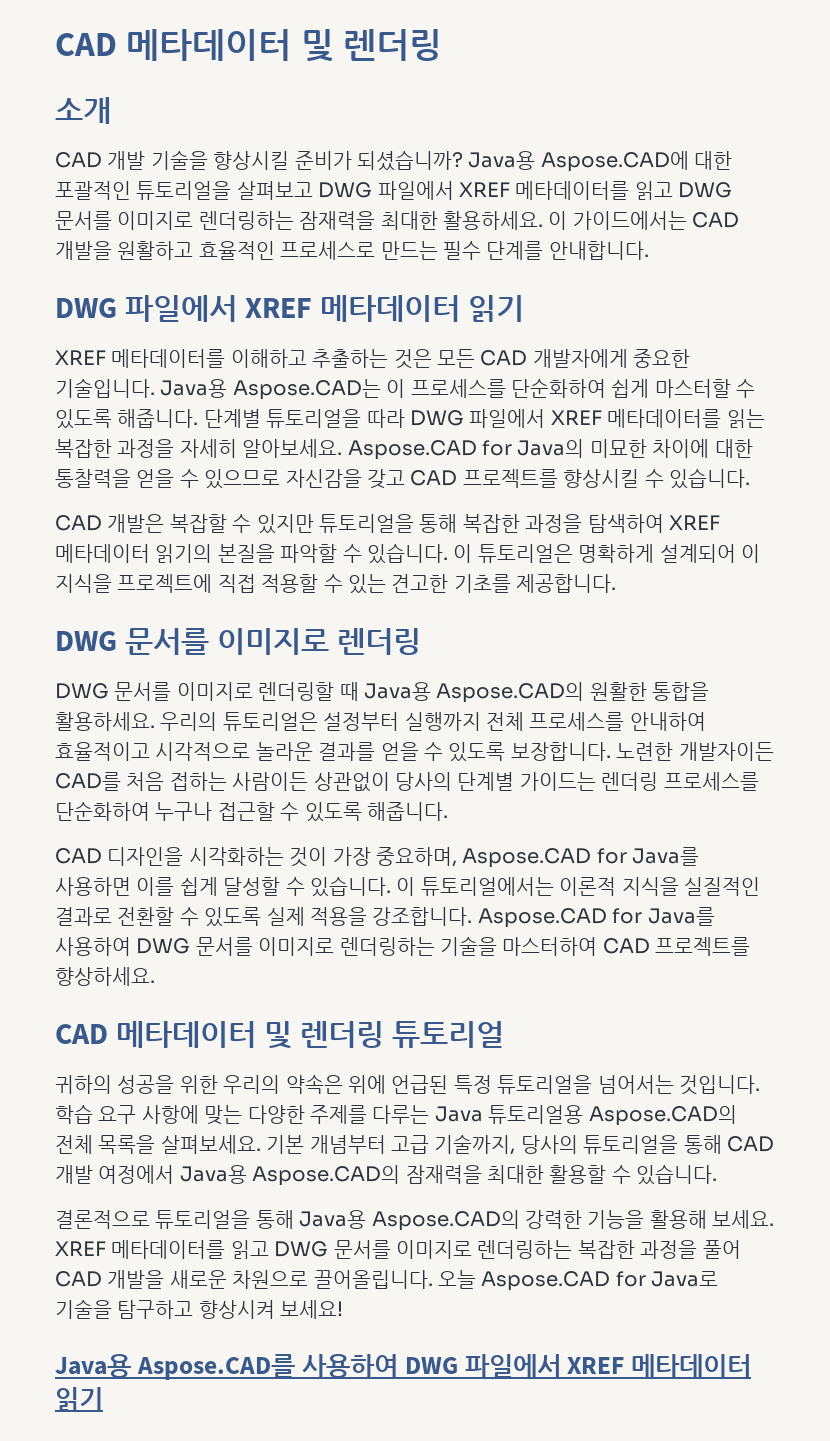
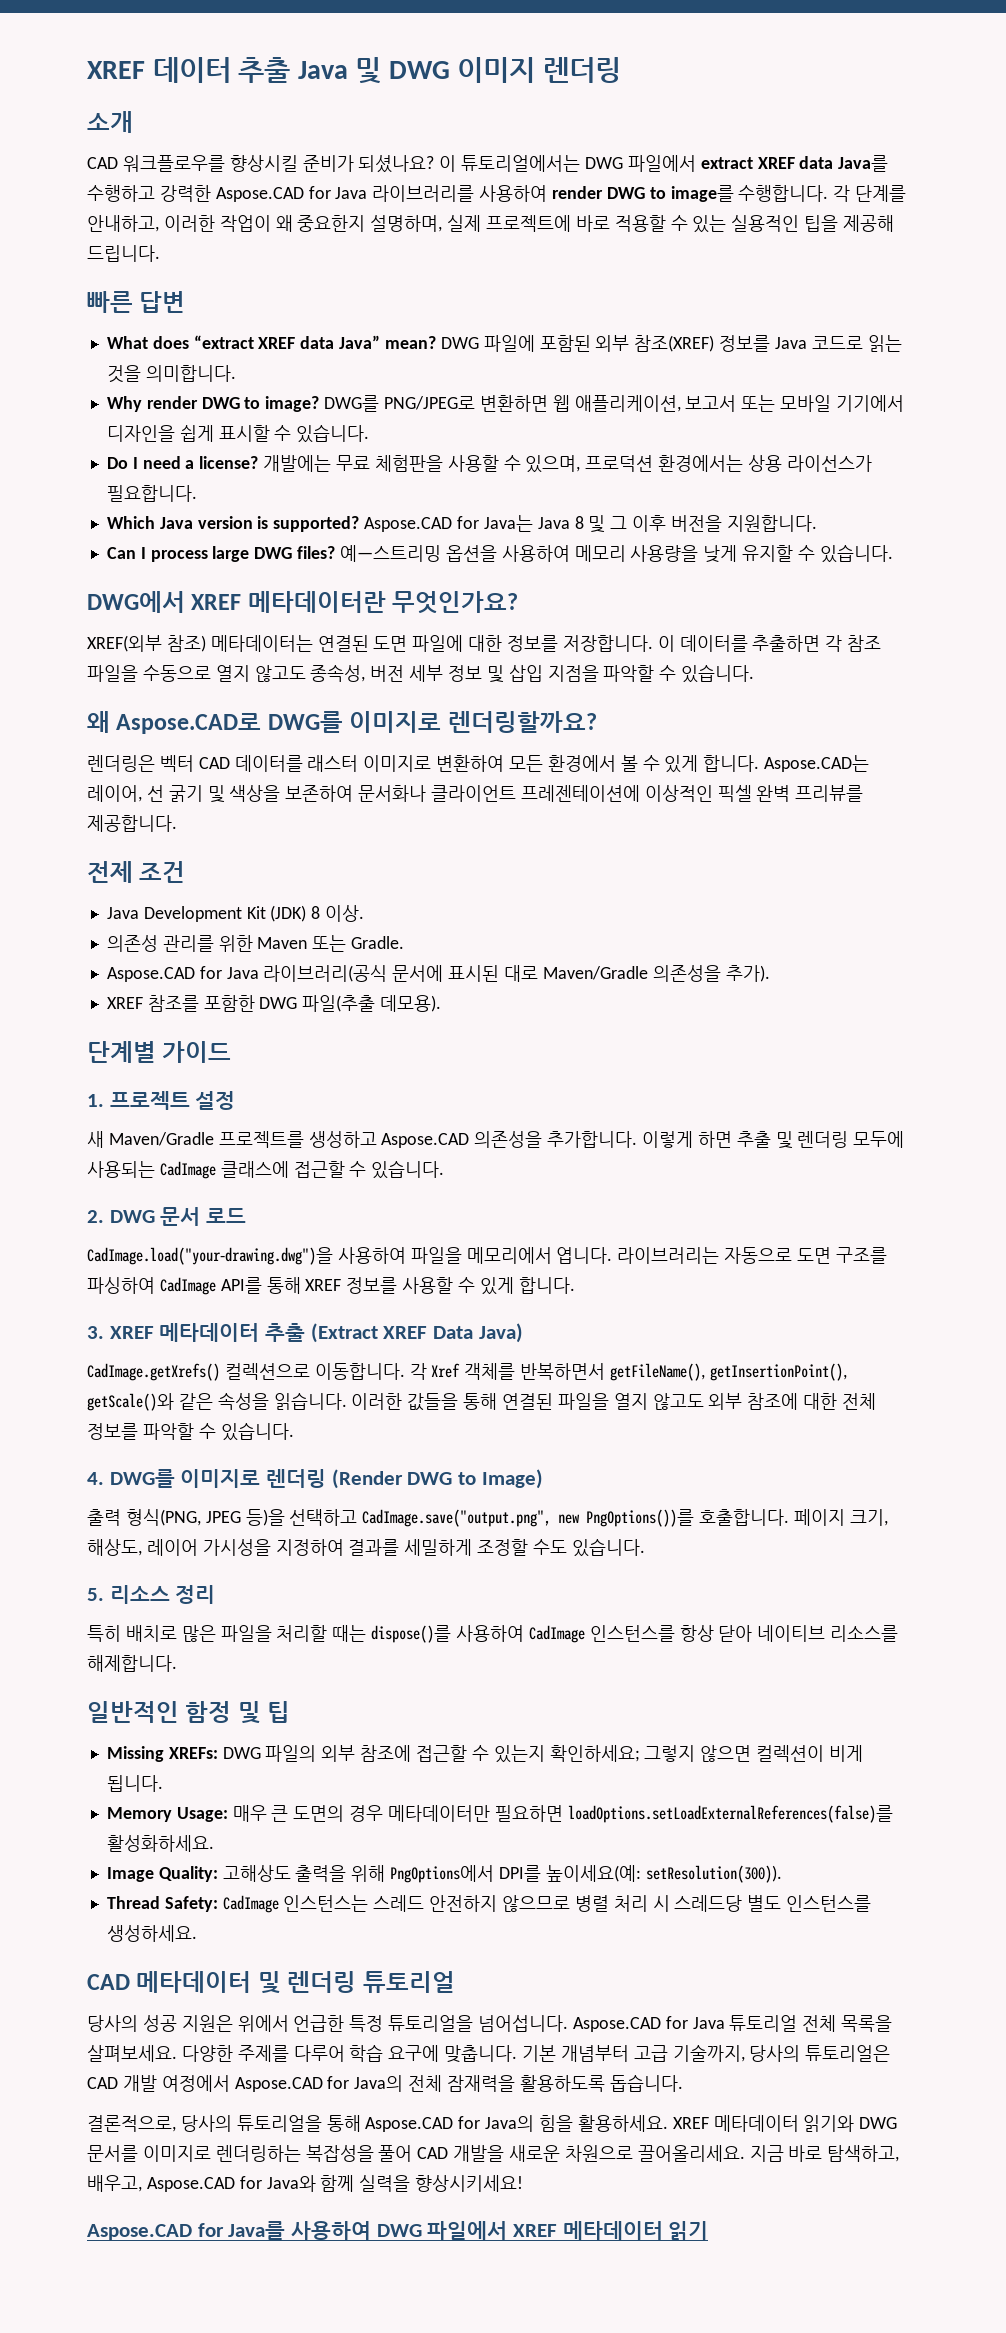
[55,29,442,62] [55,97,111,124] [55,150,733,172] [55,181,733,200] [55,211,740,230] [55,241,649,260] [55,295,525,323] [55,349,691,369] [55,378,756,400] [55,409,765,429] [55,439,753,460] [55,468,750,489] [55,514,720,534] [55,543,760,564] [55,574,617,594] [55,628,422,655] [55,682,710,703] [55,712,706,731] [55,742,774,762] [55,772,759,792] [55,801,448,822] [55,847,700,868] [55,876,760,897] [55,907,715,928] [55,936,751,956] [55,967,155,986] CAD 메타데이터 및 렌더링 // 소개 // CAD 개발 기술을 향상시킬 준비가 되셨습니까? Java용 Aspose.CAD에 대한 포괄적인 튜토리얼을 살펴보고 DWG 파일에서 XREF 메타데이터를 읽고 DWG 문서를 이미지로 렌더링하는 잠재력을 최대한 활용하세요. 이 가이드에서는 CAD 개발을 원활하고 효율적인 프로세스로 만드는 필수 단계를 안내합니다. // DWG 파일에서 XREF 메타데이터 읽기 // XREF 메타데이터를 이해하고 추출하는 것은 모든 CAD 개발자에게 중요한 기술입니다. Java용 Aspose.CAD는 이 프로세스를 단순화하여 쉽게 마스터할 수 있도록 해줍니다. 단계별 튜토리얼을 따라 DWG 파일에서 XREF 메타데이터를 읽는 복잡한 과정을 자세히 알아보세요. Aspose.CAD for Java의 미묘한 차이에 대한 통찰력을 얻을 수 있으므로 자신감을 갖고 CAD 프로젝트를 향상시킬 수 있습니다. // CAD 개발은 복잡할 수 있지만 튜토리얼을 통해 복잡한 과정을 탐색하여 XREF 메타데이터 읽기의 본질을 파악할 수 있습니다. 이 튜토리얼은 명확하게 설계되어 이 지식을 프로젝트에 직접 적용할 수 있는 견고한 기초를 제공합니다. // DWG 문서를 이미지로 렌더링 // DWG 문서를 이미지로 렌더링할 때 Java용 Aspose.CAD의 원활한 통합을 활용하세요. 우리의 튜토리얼은 설정부터 실행까지 전체 프로세스를 안내하여 효율적이고 시각적으로 놀라운 결과를 얻을 수 있도록 보장합니다. 노련한 개발자이든 CAD를 처음 접하는 사람이든 상관없이 당사의 단계별 가이드는 렌더링 프로세스를 단순화하여 누구나 접근할 수 있도록 해줍니다. // CAD 디자인을 시각화하는 것이 가장 중요하며, Aspose.CAD for Java를 사용하면 이를 쉽게 달성할 수 있습니다. 이 튜토리얼에서는 이론적 지식을 실질적인 결과로 전환할 수 있도록 실제 적용을 강조합니다. Aspose.CAD for Java를 사용하여 DWG 문서를 이미지로 렌더링하는 기술을 마스터하여 CAD 프로젝트를 향상하세요. -> [87,57,621,84] [87,111,133,133] [87,155,889,173] [87,185,907,202] [87,215,895,233] [87,245,160,262] [87,291,186,313] [106,335,902,352] [106,365,236,383] [106,395,904,412] [106,424,370,443] [106,455,872,473] [106,485,197,502] [106,515,817,533] [106,544,893,563] [87,591,519,614] [87,635,882,652] [87,664,755,683] [87,711,597,734] [87,755,870,773] [87,785,864,803] [87,815,177,832] [87,861,186,883] [106,905,365,922] [106,935,405,952] [106,965,770,982] [106,995,442,1012] [87,1041,232,1063] [87,1091,236,1110] [87,1131,905,1149] [87,1160,445,1179] [87,1207,247,1226] [87,1247,887,1265] [87,1277,575,1295] [87,1323,523,1343] [87,1363,847,1381] [87,1392,877,1411] [87,1422,294,1441] [87,1469,543,1489] [87,1509,888,1527] [87,1538,645,1557] [87,1585,216,1604] [87,1625,899,1643] [87,1655,177,1672] [87,1701,291,1724] [106,1745,863,1763] [106,1775,163,1792] [106,1805,893,1823] [106,1835,214,1852] [106,1865,782,1883] [106,1895,872,1913] [106,1925,197,1942] XREF 데이터 추출 Java 및 DWG 이미지 렌더링 // 소개 // CAD 워크플로우를 향상시킬 준비가 되셨나요? 이 튜토리얼에서는 DWG 파일에서 extract XREF data Java를 수행하고 강력한 Aspose.CAD for Java 라이브러리를 사용하여 render DWG to image를 수행합니다. 각 단계를 안내하고, 이러한 작업이 왜 중요한지 설명하며, 실제 프로젝트에 바로 적용할 수 있는 실용적인 팁을 제공해 드립니다. // 빠른 답변 // What does “extract XREF data Java” mean? DWG 파일에 포함된 외부 참조(XREF) 정보를 Java 코드로 읽는 것을 의미합니다. // Why render DWG to image? DWG를 PNG/JPEG로 변환하면 웹 애플리케이션, 보고서 또는 모바일 기기에서 디자인을 쉽게 표시할 수 있습니다. // Do I need a license? 개발에는 무료 체험판을 사용할 수 있으며, 프로덕션 환경에서는 상용 라이선스가 필요합니다. // Which Java version is supported? Aspose.CAD for Java는 Java 8 및 그 이후 버전을 지원합니다. // Can I process large DWG files? 예—스트리밍 옵션을 사용하여 메모리 사용량을 낮게 유지할 수 있습니다. // DWG에서 XREF 메타데이터란 무엇인가요? // XREF(외부 참조) 메타데이터는 연결된 도면 파일에 대한 정보를 저장합니다. 이 데이터를 추출하면 각 참조 파일을 수동으로 열지 않고도 종속성, 버전 세부 정보 및 삽입 지점을 파악할 수 있습니다. // 왜 Aspose.CAD로 DWG를 이미지로 렌더링할까요? // 렌더링은 벡터 CAD 데이터를 래스터 이미지로 변환하여 모든 환경에서 볼 수 있게 합니다. Aspose.CAD는 레이어, 선 굵기 및 색상을 보존하여 문서화나 클라이언트 프레젠테이션에 이상적인 픽셀 완벽 프리뷰를 제공합니다. // 전제 조건 // Java Development Kit (JDK) 8 이상. // 의존성 관리를 위한 Maven 또는 Gradle. // Aspose.CAD for Java 라이브러리(공식 문서에 표시된 대로 Maven/Gradle 의존성을 추가). // XREF 참조를 포함한 DWG 파일(추출 데모용). // 단계별 가이드 // 1. 프로젝트 설정 // 새 Maven/Gradle 프로젝트를 생성하고 Aspose.CAD 의존성을 추가합니다. 이렇게 하면 추출 및 렌더링 모두에 사용되는 CadImage 클래스에 접근할 수 있습니다. // 2. DWG 문서 로드 // CadImage.load("your‑drawing.dwg")을 사용하여 파일을 메모리에서 엽니다. 라이브러리는 자동으로 도면 구조를 파싱하여 CadImage API를 통해 XREF 정보를 사용할 수 있게 합니다. // 3. XREF 메타데이터 추출 (Extract XREF Data Java) // CadImage.getXrefs() 컬렉션으로 이동합니다. 각 Xref 객체를 반복하면서 getFileName(), getInsertionPoint(), getScale()와 같은 속성을 읽습니다. 이러한 값들을 통해 연결된 파일을 열지 않고도 외부 참조에 대한 전체 정보를 파악할 수 있습니다. // 4. DWG를 이미지로 렌더링 (Render DWG to Image) // 출력 형식(PNG, JPEG 등)을 선택하고 CadImage.save("output.png", new PngOptions())를 호출합니다. 페이지 크기, 해상도, 레이어 가시성을 지정하여 결과를 세밀하게 조정할 수도 있습니다. // 5. 리소스 정리 // 특히 배치로 많은 파일을 처리할 때는 dispose()를 사용하여 CadImage 인스턴스를 항상 닫아 네이티브 리소스를 해제합니다. // 일반적인 함정 및 팁 // Missing XREFs: DWG 파일의 외부 참조에 접근할 수 있는지 확인하세요; 그렇지 않으면 컬렉션이 비게 됩니다. // Memory Usage: 매우 큰 도면의 경우 메타데이터만 필요하면 loadOptions.setLoadExternalReferences(false)를 활성화하세요. // Image Quality: 고해상도 출력을 위해 PngOptions에서 DPI를 높이세요(예: setResolution(300)). // Thread Safety: CadImage 인스턴스는 스레드 안전하지 않으므로 병렬 처리 시 스레드당 별도 인스턴스를 생성하세요.
[55,1074,760,1095] [55,1104,737,1126] [55,1135,261,1154] 귀하의 성공을 위한 우리의 약속은 위에 언급된 특정 튜토리얼을 넘어서는 것입니다. 학습 요구 사항에 맞는 다양한 주제를 다루는 Java 튜토리얼용 Aspose.CAD의 전체 목록을 살펴보세요. -> [87,2015,893,2032] [87,2044,518,2063] 당사의 성공 지원은 위에서 언급한 특정 튜토리얼을 넘어섭니다. Aspose.CAD for Java 튜토리얼 전체 목록을 살펴보세요. 다양한 주제를 다루어 학습 요구에 맞춥니다.
[583,1135,722,1154] 튜토리얼을 통해 -> [805,2045,891,2062] 튜토리얼은
[179,1164,718,1186] [55,1210,775,1231] [55,1240,698,1259] Java용 Aspose.CAD의 잠재력을 최대한 활용할 수 있습니다. // 결론적으로 튜토리얼을 통해 Java용 Aspose.CAD의 강력한 기능을 활용해 보세요. XREF 메타데이터를 읽고 DWG 문서를 이미지로 렌더링하는 복잡한 과정을 -> [234,2074,683,2092] [87,2115,898,2132] [87,2145,374,2162] Aspose.CAD for Java의 전체 잠재력을 활용하도록 돕습니다. // 결론적으로, 당사의 튜토리얼을 통해 Aspose.CAD for Java의 힘을 활용하세요. XREF 메타데이터 읽기와 DWG 문서를 이미지로 렌더링하는 복잡성을
[313,1270,719,1291] [55,1299,344,1319] [55,1354,295,1380] 끌어올립니다. 오늘 Aspose.CAD for Java로 기술을 탐구하고 향상시켜 보세요! // Java용 Aspose.CAD를 -> [637,2145,900,2162] [87,2175,524,2192] [87,2221,286,2240] 끌어올리세요. 지금 바로 탐색하고, 배우고, Aspose.CAD for Java와 함께 실력을 향상시키세요! // Aspose.CAD for Java를

